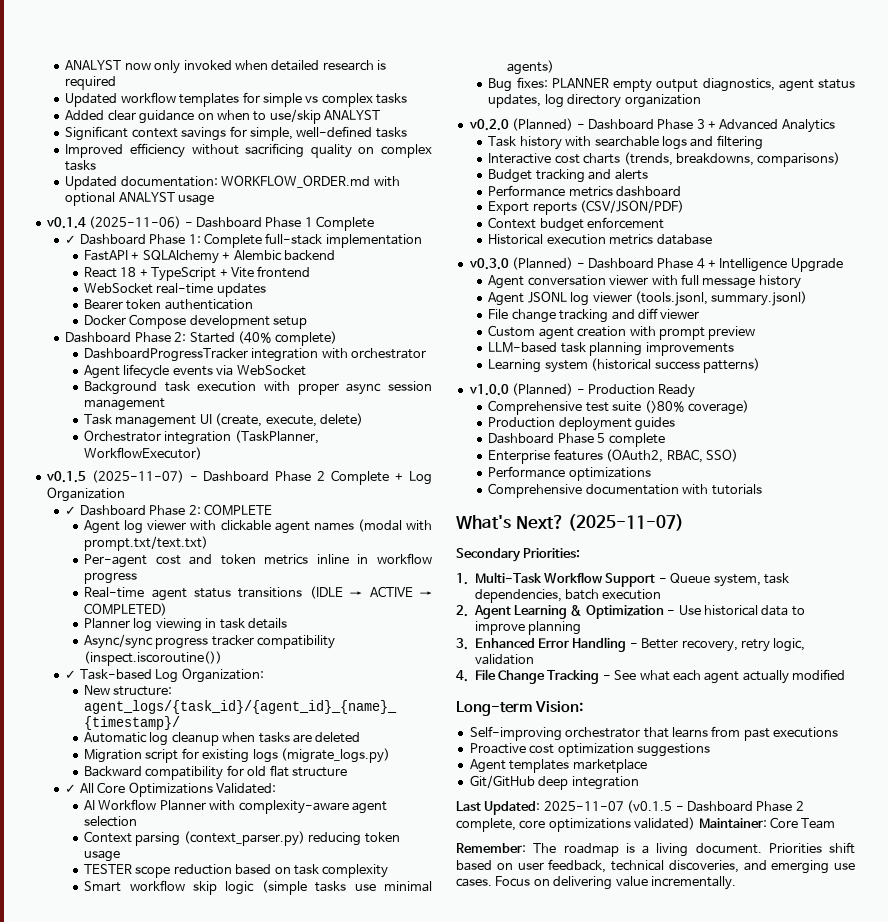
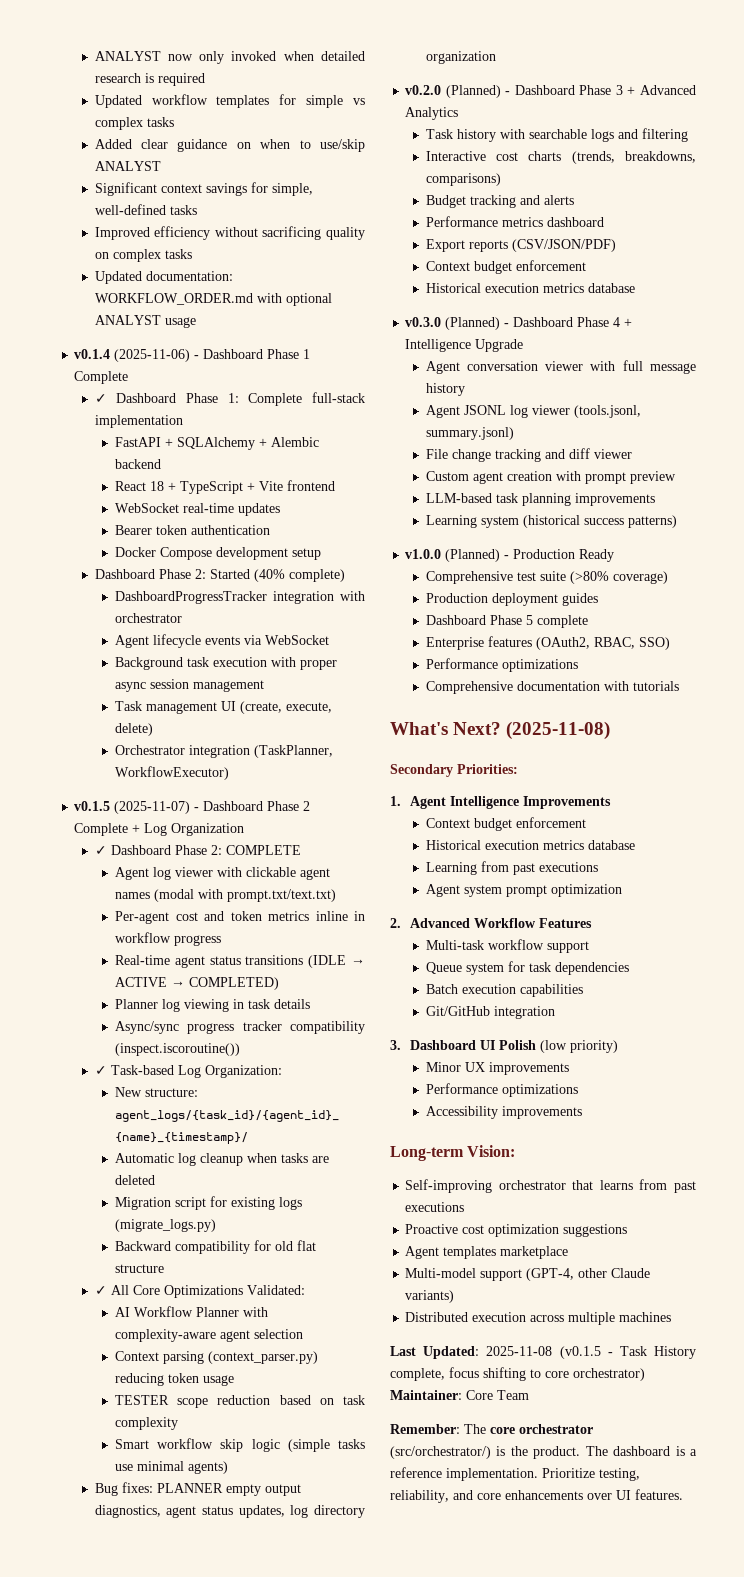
[568,514,685,531] (2025-11-07) -> [506,721,611,740] (2025-11-08)
[474,572,789,587] [474,589,662,603] [456,605,805,619] [474,621,582,635] [456,637,806,652] [474,654,534,665] [456,669,846,684] Multi-Task Workflow Support - Queue system, task dependencies, batch execution // 2. Agent Learning & Optimization - Use historical data to improve planning // 3. Enhanced Error Handling - Better recovery, retry logic, validation // 4. File Change Tracking - See what each agent actually modified -> [410,796,612,809] [425,817,586,831] [425,840,635,850] [425,861,598,875] [425,884,622,897] [390,918,593,928] [425,939,589,953] [425,961,629,975] [425,984,583,997] [425,1006,555,1019] [390,1040,619,1053] [425,1062,569,1075] [425,1083,578,1097] [425,1106,582,1119] Agent Intelligence Improvements // Context budget enforcement // Historical execution metrics database // Learning from past executions // Agent system prompt optimization // 2. Advanced Workflow Features // Multi-task workflow support // Queue system for task dependencies // Batch execution capabilities // Git/GitHub integration // 3. Dashboard UI Polish (low priority) // Minor UX improvements // Performance optimizations // Accessibility improvements
[469,775,639,790] Git/GitHub deep integration -> [405,1268,651,1281] [405,1290,455,1303] [405,1312,672,1325] Multi-model support (GPT-4, other Claude variants) // Distributed execution across multiple machines
[543,801,624,811] 2025-11-07 -> [486,1346,553,1356] 2025-11-08
[686,801,804,812] [456,817,696,832] Dashboard Phase 2 complete, core optimizations validated) -> [619,1346,696,1359] [390,1367,645,1381] Task History complete, focus shifting to core orchestrator)
[563,842,855,857] [456,859,855,874] [456,876,736,890] roadmap is a living document. Priorities shift based on user feedback, technical discoveries, and emerging use cases. Focus on delivering value incrementally. -> [490,1424,593,1434] [390,1446,697,1459] [390,1467,640,1481] [390,1489,683,1503] core orchestrator (src/orchestrator/) is the product. The dashboard is a reference implementation. Prioritize testing, reliability, and core enhancements over UI features.

